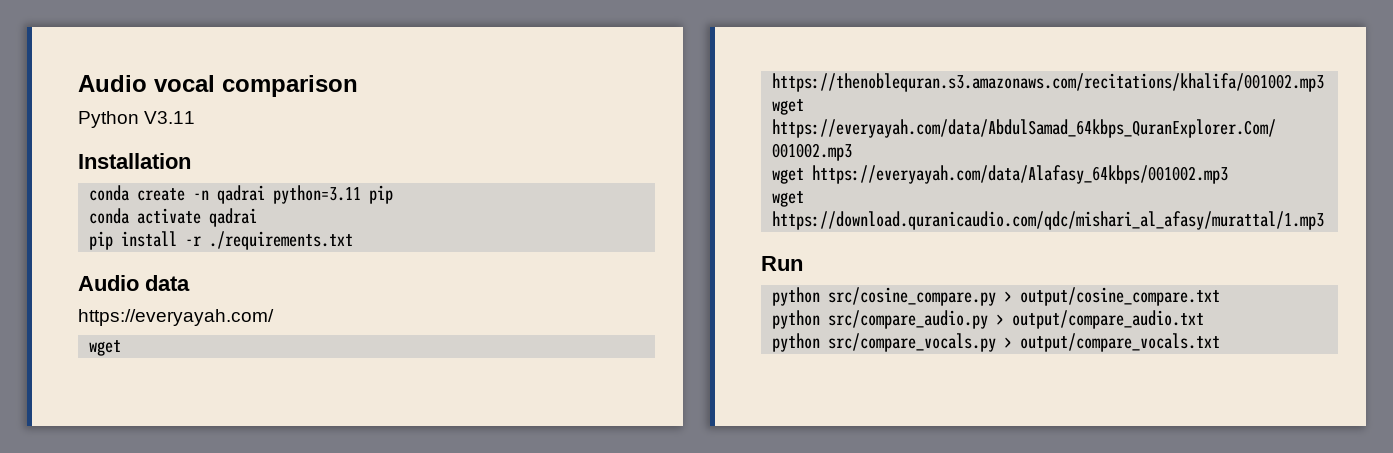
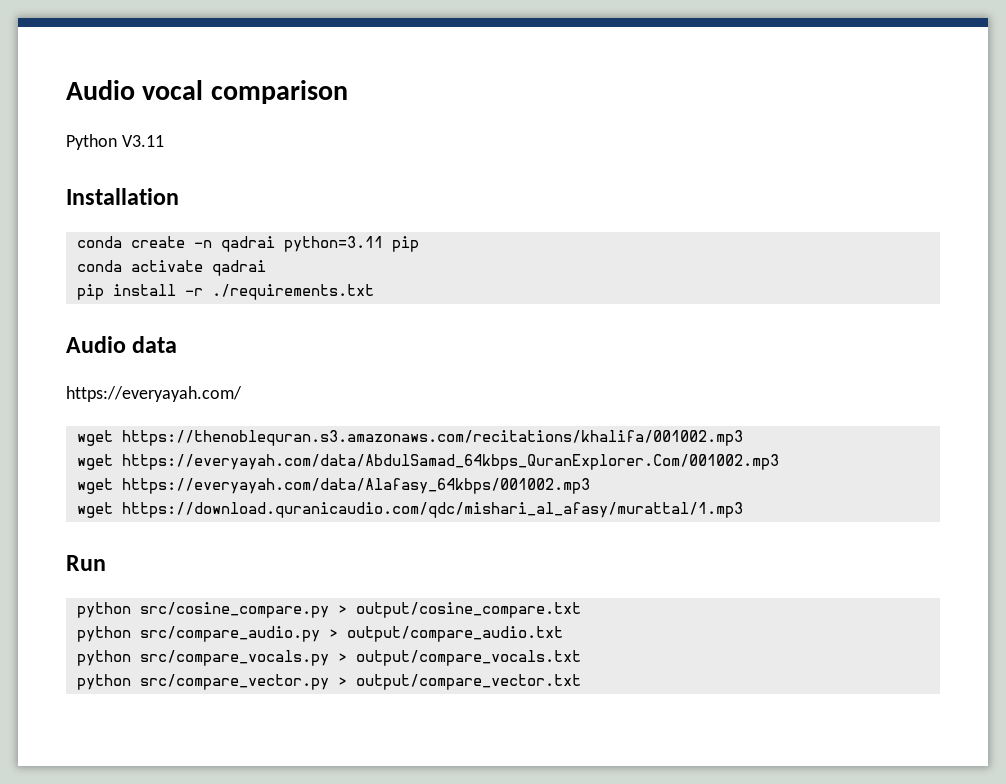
(1221, 342) none -> [76,674,581,690] // python src/compare_vector.py > output/compare_vector.txt

